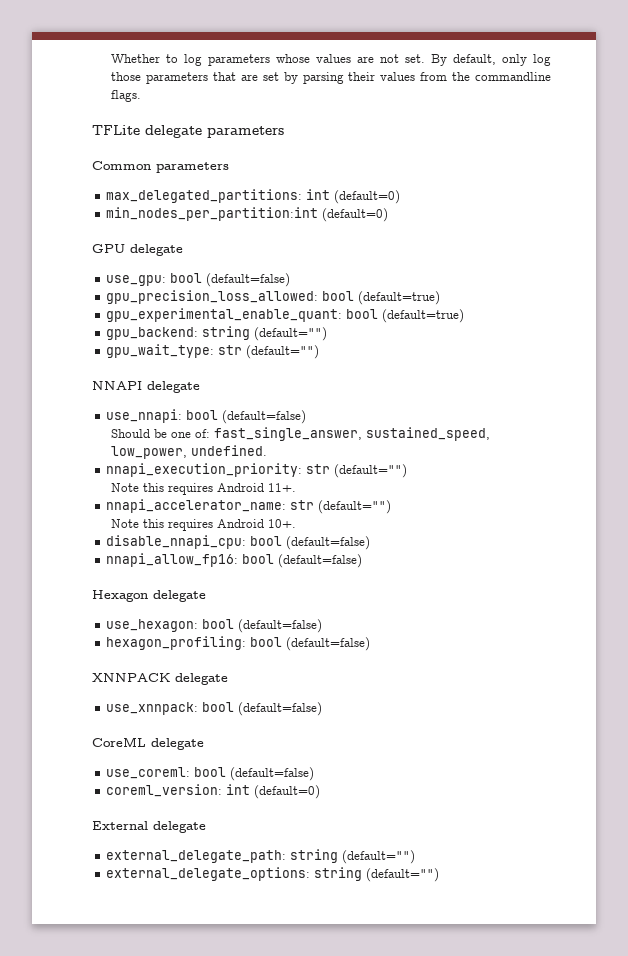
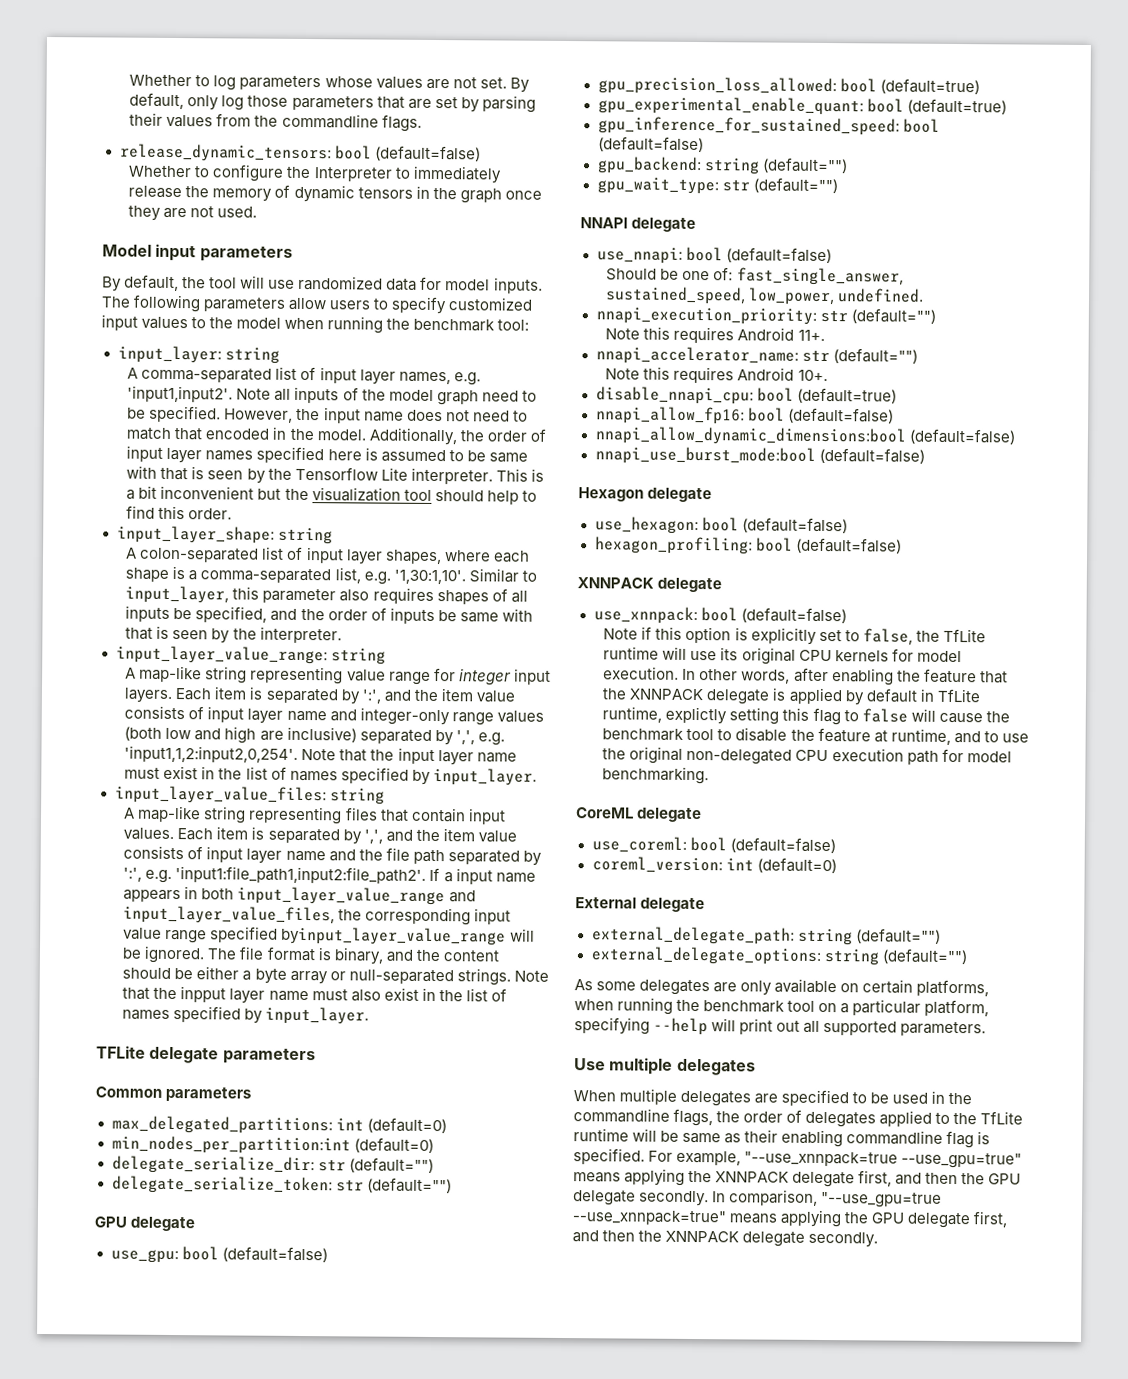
(142, 96) none -> [119,143,481,163] [128,164,502,184] [128,184,542,204] [128,205,258,221] [102,243,293,262] [102,274,543,294] [101,294,534,315] [101,314,530,334] [117,345,280,364] [127,366,481,386] [127,385,537,406] [127,405,528,424] [126,426,547,446] [126,445,528,464] [126,465,544,485] [126,485,537,505] [126,505,233,520] [116,525,333,545] [125,546,530,565] [125,565,537,585] [125,585,528,605] [125,605,533,625] [125,625,342,644] [115,645,386,665] [125,665,551,686] [124,686,515,705] [124,705,544,726] [124,726,505,746] [124,745,517,766] [124,765,537,786] [114,785,385,805] [123,805,506,825] [123,826,517,845] [123,845,542,866] [123,866,536,885] [123,886,476,906] [123,905,512,926] [123,926,535,946] [122,945,499,965] [122,966,549,986] [122,986,507,1004] [122,1006,370,1025] // release_dynamic_tensors: bool (default=false) // Whether to configure the Interpreter to immediately release the memory of dynamic tensors in the graph once they are not used. // Model input parameters // By default, the tool will use randomized data for model inputs. The following parameters allow users to specify customized input values to the model when running the benchmark tool: // input_layer: string // A comma-separated list of input layer names, e.g. 'input1,input2'. Note all inputs of the model graph need to be specified. However, the input name does not need to match that encoded in the model. Additionally, the order of input layer names specified here is assumed to be same with that is seen by the Tensorflow Lite interpreter. This is a bit inconvenient but the visualization tool should help to find this order. // input_layer_shape: string // A colon-separated list of input layer shapes, where each shape is a comma-separated list, e.g. '1,30:1,10'. Similar to input_layer, this parameter also requires shapes of all inputs be specified, and the order of inputs be same with that is seen by the interpreter. // input_layer_value_range: string // A map-like string representing value range for integer input layers. Each item is separated by ':', and the item value consists of input layer name and integer-only range values (both low and high are inclusive) separated by ',', e.g. 'input1,1,2:input2,0,254'. Note that the input layer name must exist in the list of names specified by input_layer. // input_layer_value_files: string // A map-like string representing files that contain input values. Each item is separated by ',', and the item value consists of input layer name and the file path separated by ':', e.g. 'input1:file_path1,input2:file_path2'. If a input name appears in both input_layer_value_range and input_layer_value_files, the corresponding input value range specified byinput_layer_value_range will be ignored. The file format is binary, and the content should be either a byte array or null-separated strings. Note that the inpput layer name must also exist in the list of names specified by input_layer.
(389, 215) none -> [111,1155,434,1175] [111,1175,452,1195] // delegate_serialize_dir: str (default="") // delegate_serialize_token: str (default="")
(465, 316) none -> [597,116,940,136] [597,136,704,153] // gpu_inference_for_sustained_speed: bool (default=false)
[286,536,371,550] (default=false) -> [796,387,897,404] (default=true)
(363, 561) none -> [594,426,1016,446] [594,446,925,465] // nnapi_allow_dynamic_dimensions:bool (default=false) // nnapi_use_burst_mode:bool (default=false)
(323, 709) none -> [603,626,986,645] [603,646,962,665] [603,666,1008,686] [602,687,981,706] [602,706,1010,726] [602,727,1029,745] [602,746,1012,765] [602,766,710,785] // Note if this option is explicitly set to false, the TfLite runtime will use its original CPU kernels for model execution. In other words, after enabling the feature that the XNNPACK delegate is applied by default in TfLite runtime, explictly setting this flag to false will cause the benchmark tool to disable the feature at runtime, and to use the original non-delegated CPU execution path for model benchmarking.
(440, 875) none -> [574,978,990,997] [574,997,990,1017] [574,1017,987,1037] [574,1057,756,1076] [573,1088,973,1107] [573,1108,1024,1128] [573,1128,991,1149] [573,1148,1023,1169] [573,1168,1022,1188] [573,1189,943,1208] [572,1209,1009,1229] [572,1230,879,1248] // As some delegates are only available on certain platforms, when running the benchmark tool on a particular platform, specifying --help will print out all supported parameters. // Use multiple delegates // When multiple delegates are specified to be used in the commandline flags, the order of delegates applied to the TfLite runtime will be same as their enabling commandline flag is specified. For example, "--use_xnnpack=true --use_gpu=true" means applying the XNNPACK delegate first, and then the GPU delegate secondly. In comparison, "--use_gpu=true --use_xnnpack=true" means applying the GPU delegate first, and then the XNNPACK delegate secondly.

